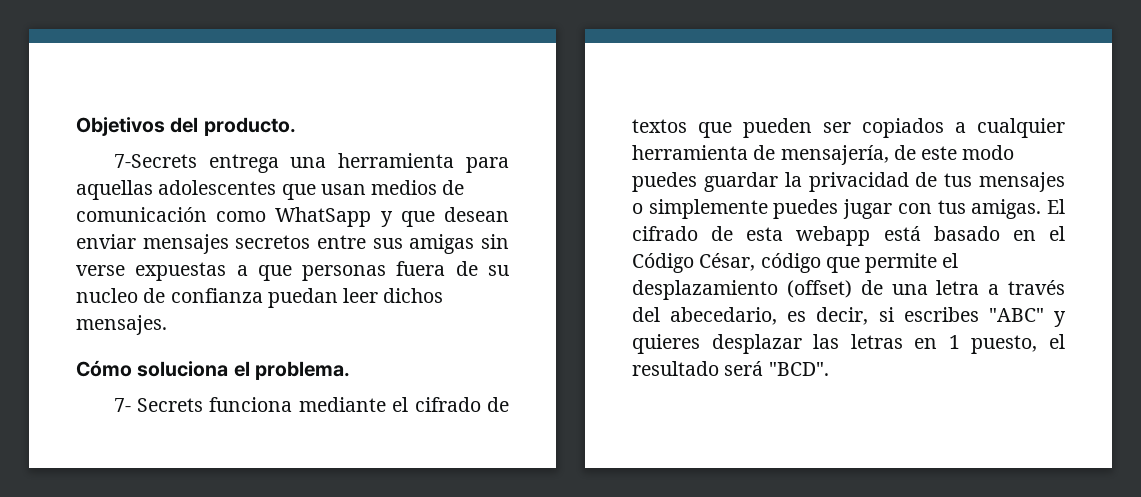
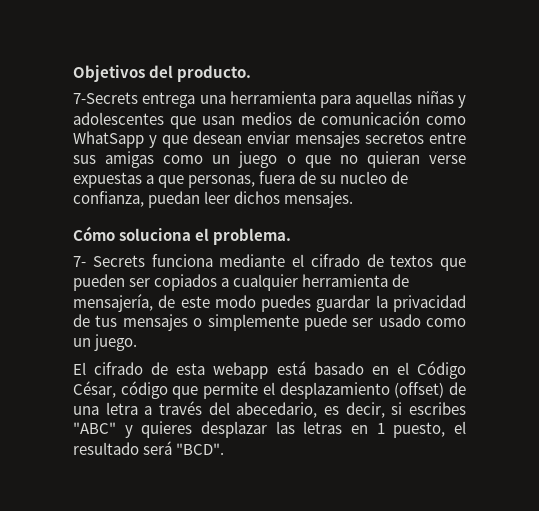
(153, 190) none -> [416,91,466,108] niñas y
[481,234,510,249] sin -> [163,151,420,168] como un juego o que no quieran
[302,265,387,281] personas -> [188,175,256,188] personas,
[170,288,263,303] confianza -> [73,191,144,207] confianza,
[773,199,1042,219] puedes jugar con tus amigas. -> [303,314,466,331] [73,334,138,351] puede ser usado como un juego. //

